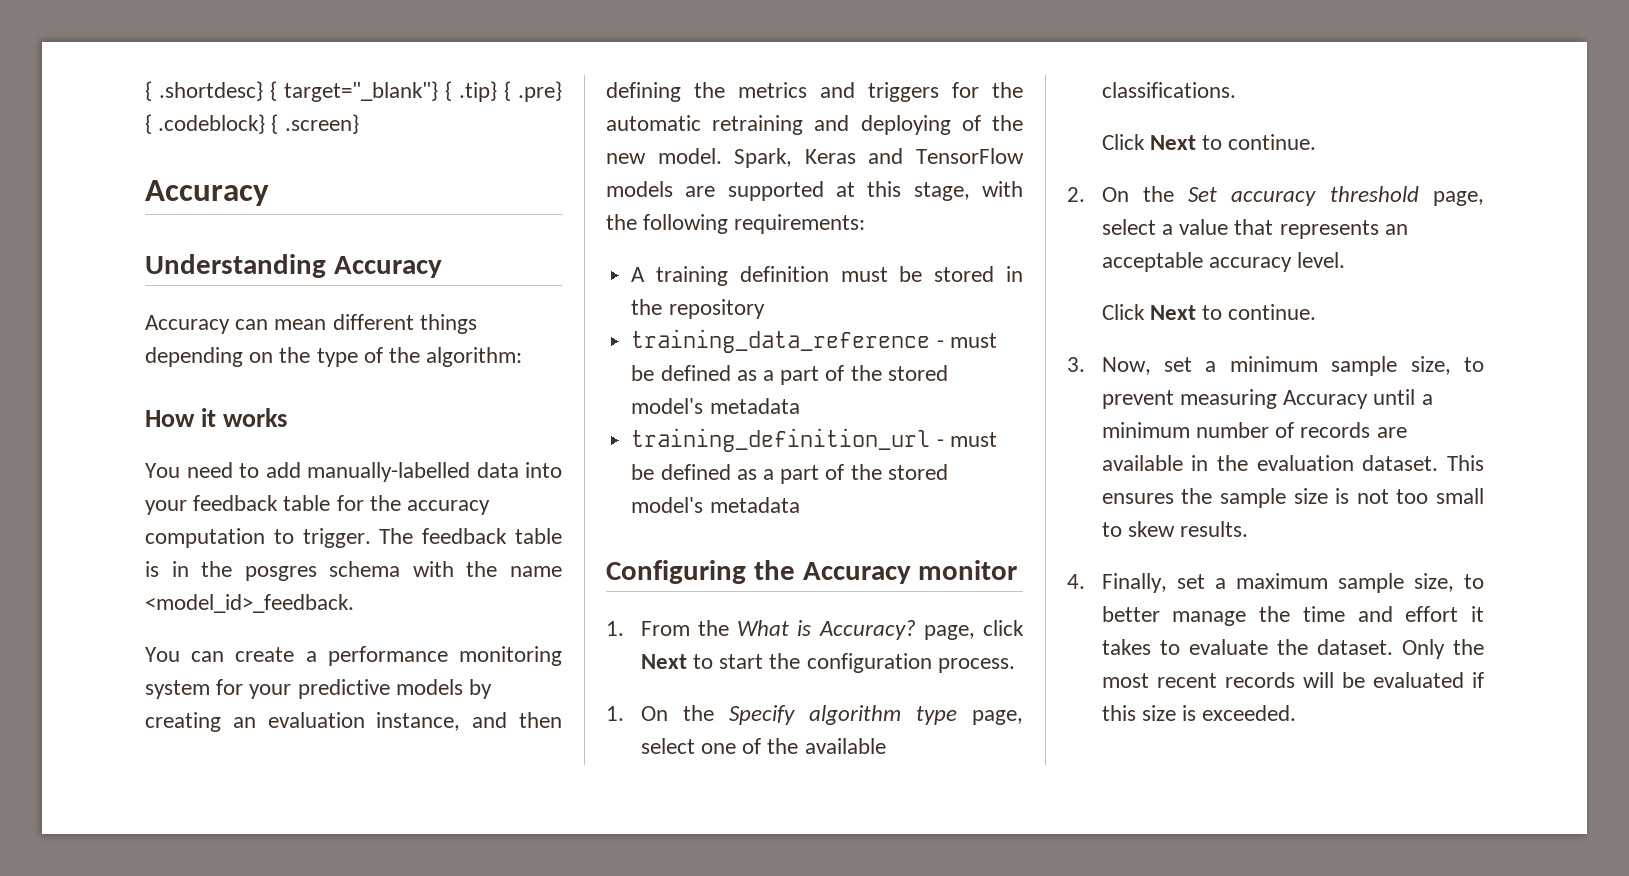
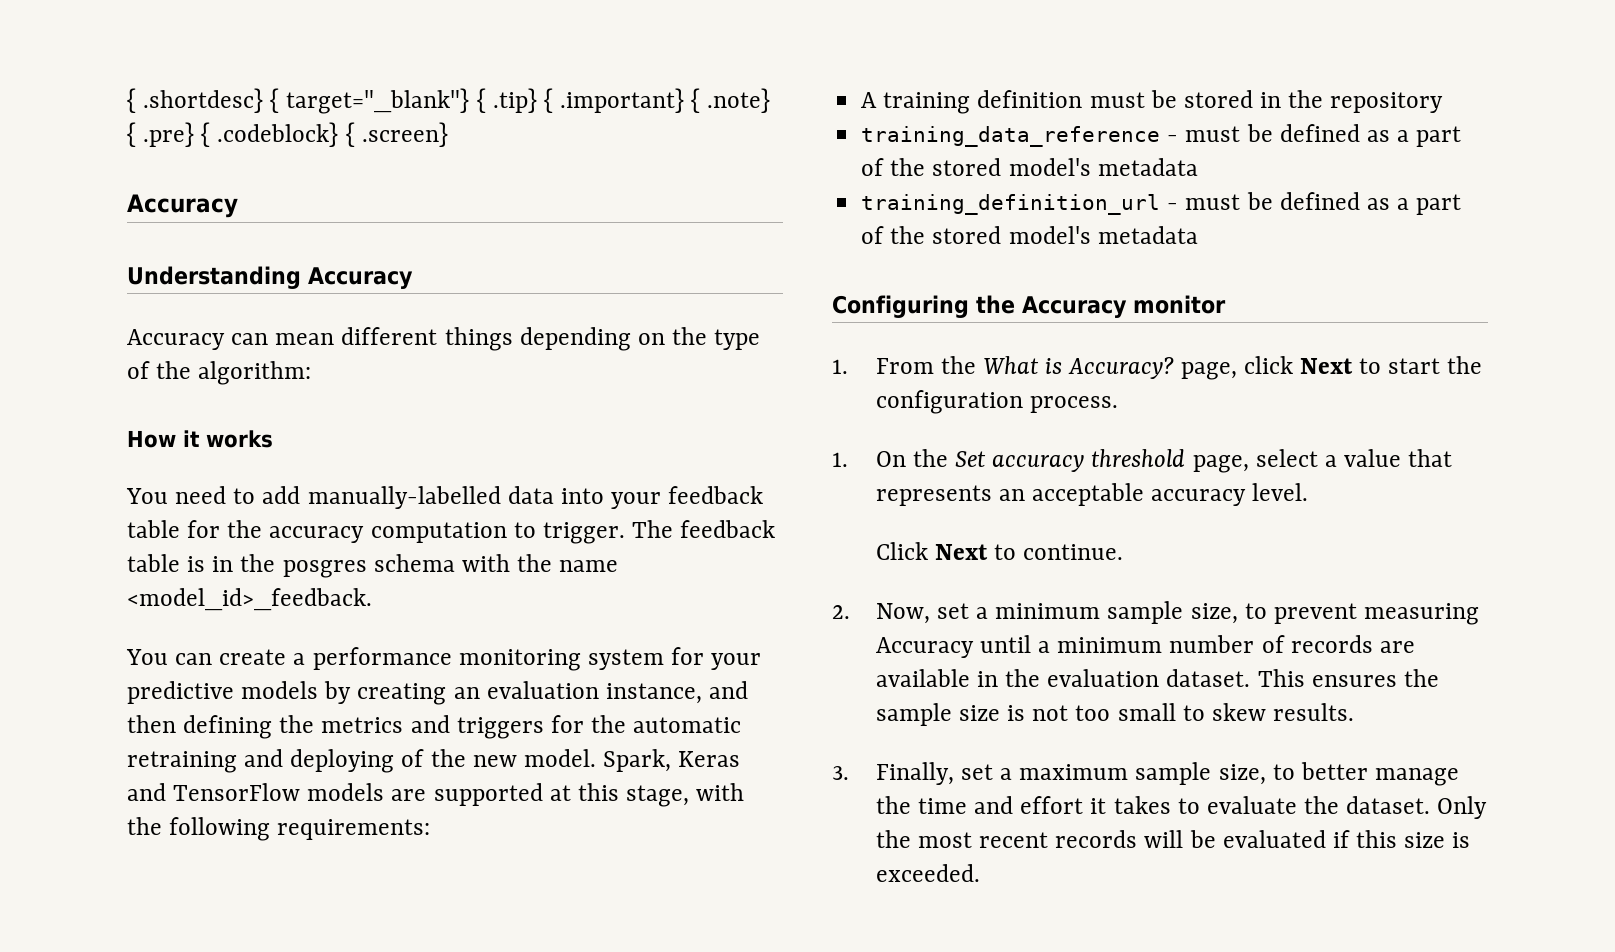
(511, 91) none -> [560,88,771,113] [127,122,136,147] .important} { .note} {
[728,705,1023,725] [640,738,886,754] [1101,82,1236,98] [1101,134,1317,150] [1067,186,1174,202] Specify algorithm type page, select one of the available classifications. // Click Next to continue. // 2. On the -> (948, 458) none
[1067,357,1085,372] 3. -> [832,605,850,619] 2.
[1067,574,1085,589] 4. -> [832,766,849,780] 3.

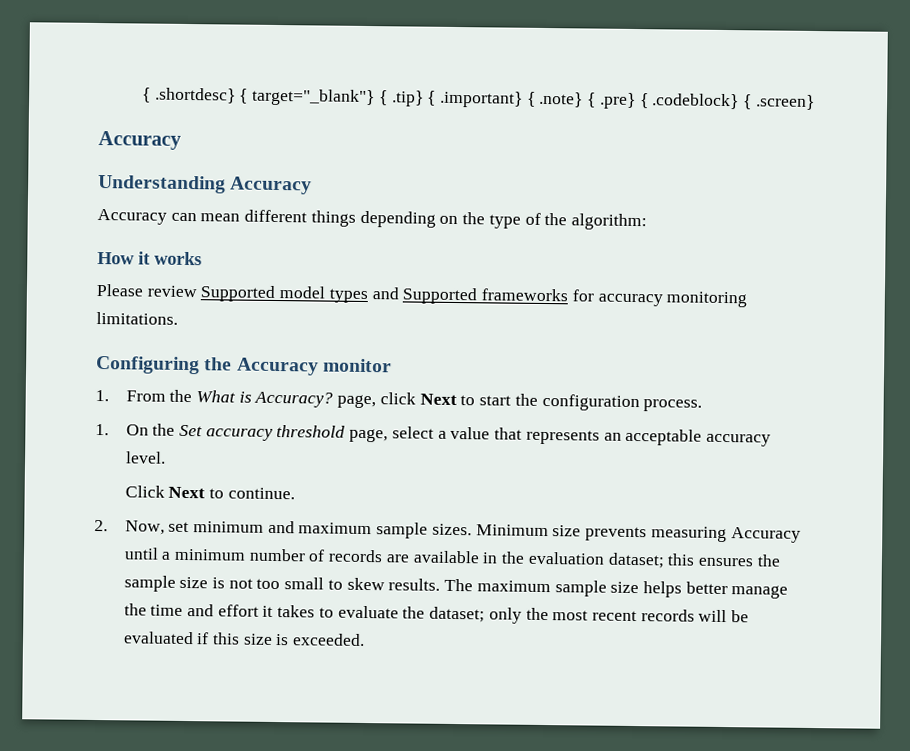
[126,486,764,509] [127,520,776,544] [127,554,619,578] [127,588,372,611] [126,647,762,671] [127,681,749,705] [127,715,742,739] [127,749,741,773] [127,783,745,807] [127,817,431,841] [861,90,1444,114] [861,124,1462,147] [861,158,1198,176] [861,192,1462,215] [861,226,1198,244] You need to add manually-labelled data into your feedback table for the accuracy computation to trigger. The feedback table is in the posgres schema with the name <model_id>_feedback. // You can create a performance monitoring system for your predictive models by creating an evaluation instance, and then defining the metrics and triggers for the automatic retraining and deploying of the new model. Spark, Keras and TensorFlow models are supported at this stage, with the following requirements: // A training definition must be stored in the repository // training_data_reference - must be defined as a part of the stored model's metadata // training_definition_url - must be defined as a part of the stored model's metadata -> [96,283,748,308] [96,311,178,325] Please review Supported model types and Supported frameworks for accuracy monitoring limitations.
[976,601,1357,624] a minimum sample size, to prevent -> [193,520,648,542] minimum and maximum sample sizes. Minimum size prevents
[1166,669,1305,687] dataset. This -> [607,552,696,569] dataset; this
[832,762,1295,785] // 3. Finally, set a maximum sample size, to -> [444,578,682,598] The maximum sample size helps
[1346,796,1488,819] dataset. Only -> [429,606,522,624] dataset; only

